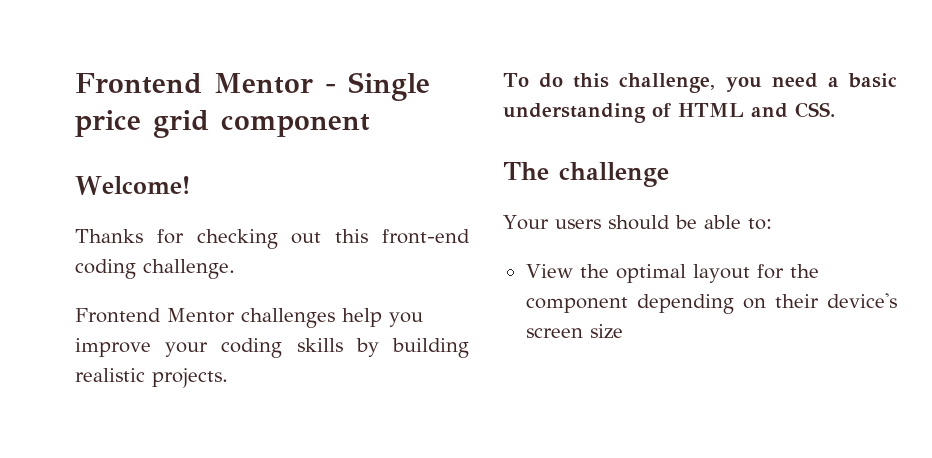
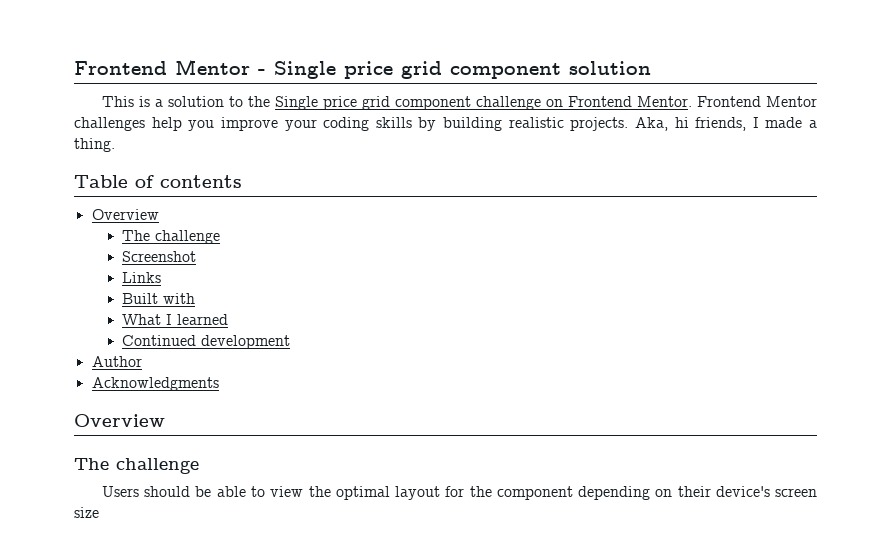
[75,176,190,195] [75,229,470,249] [75,259,235,279] // Welcome! // Thanks for checking out this front-end coding challenge. // -> [569,61,651,75] [101,96,692,110] solution // This is a solution to the Single price grid component challenge on Frontend Mentor.
[503,73,897,93] [503,102,835,123] [503,162,669,187] [503,215,601,230] // To do this challenge, you need a basic understanding of HTML and CSS. // The challenge // Your users -> [634,117,817,131] [74,138,115,152] [74,175,242,188] [91,209,159,220] [122,230,221,244] [122,251,197,262] [122,272,162,283] [122,293,196,304] [122,314,229,325] [122,335,291,349] [91,356,142,367] [91,377,219,391] [74,414,165,427] [74,458,199,474] [101,486,139,497] Aka, hi friends, I made a thing. // Table of contents // Overview // The challenge // Screenshot // Links // Built with // What I learned // Continued development // Author // Acknowledgments // Overview // The challenge // Users
[747,218,772,230] [525,264,573,278] to: // View -> [250,486,304,497] to view

